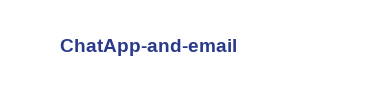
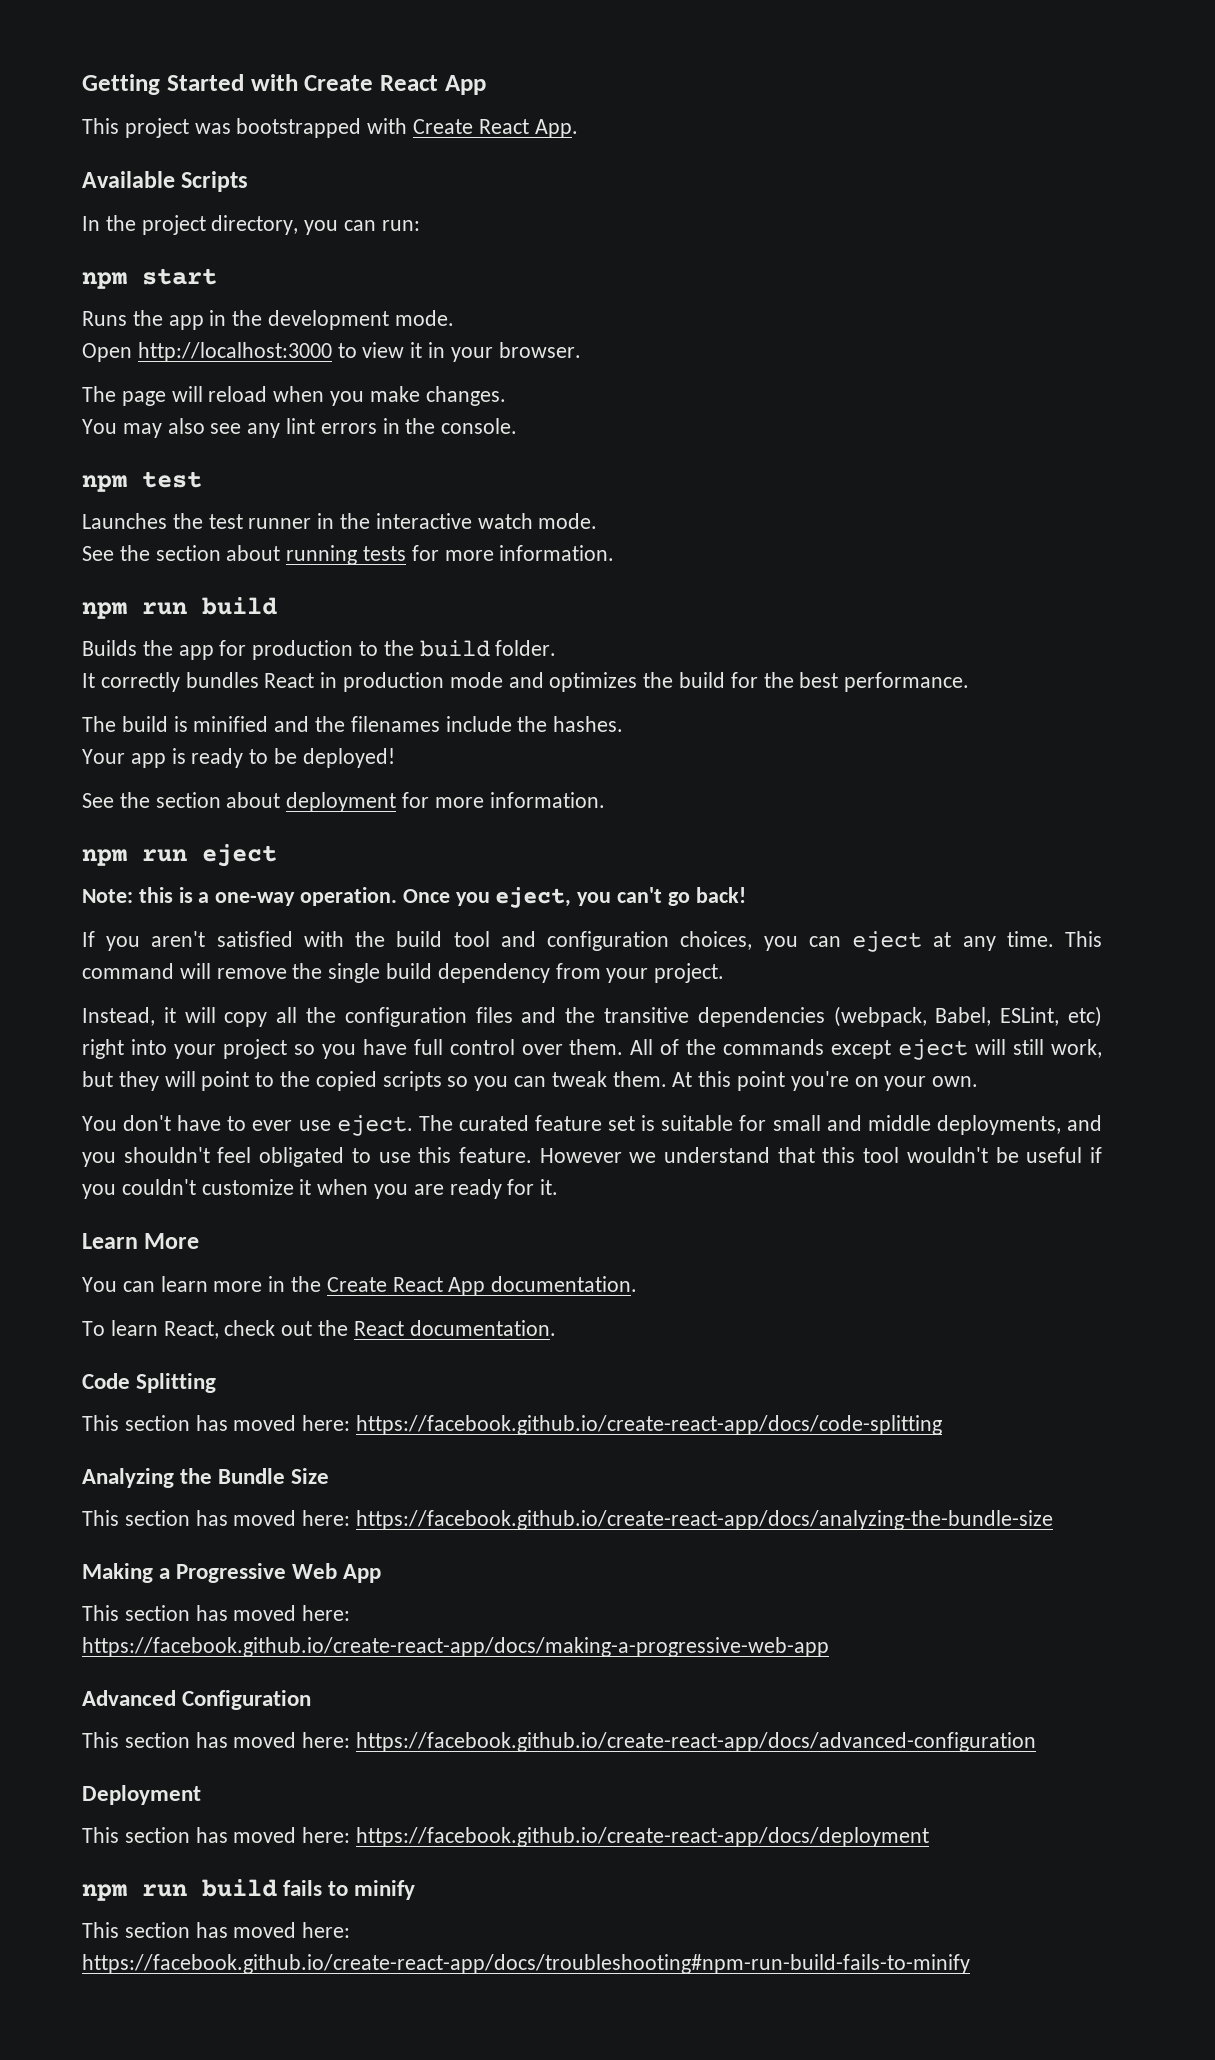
[60,39,237,56] ChatApp-and-email -> [82,74,486,95] [82,118,578,138] [82,171,249,192] [82,215,420,235] [82,268,217,289] [82,310,454,330] [82,342,581,362] [82,386,506,406] [82,418,518,438] [82,471,202,492] [82,513,598,529] [82,545,615,565] [82,597,277,619] [82,640,557,660] [82,672,970,692] [82,716,624,732] [82,748,395,768] [82,792,605,812] [82,844,277,867] [82,887,746,908] [82,931,1102,952] [82,963,725,983] [82,1006,1102,1027] [82,1039,1102,1060] [82,1071,979,1091] [82,1115,1102,1136] [82,1147,1103,1167] [82,1179,559,1199] [82,1233,200,1249] [82,1276,638,1296] [82,1320,556,1339] [82,1373,217,1393] [82,1415,943,1435] [82,1468,330,1488] [82,1510,1054,1530] [82,1563,382,1583] [82,1605,351,1621] [82,1637,829,1657] [82,1690,312,1710] [82,1732,1037,1752] [82,1785,201,1805] [82,1827,930,1847] [82,1879,416,1901] [82,1922,351,1938] [82,1954,970,1974] Getting Started with Create React App // This project was bootstrapped with Create React App. // Available Scripts // In the project directory, you can run: // npm start // Runs the app in the development mode. // Open http://localhost:3000 to view it in your browser. // The page will reload when you make changes. // You may also see any lint errors in the console. // npm test // Launches the test runner in the interactive watch mode. // See the section about running tests for more information. // npm run build // Builds the app for production to the build folder. // It correctly bundles React in production mode and optimizes the build for the best performance. // The build is minified and the filenames include the hashes. // Your app is ready to be deployed! // See the section about deployment for more information. // npm run eject // Note: this is a one-way operation. Once you eject, you can't go back! // If you aren't satisfied with the build tool and configuration choices, you can eject at any time. This command will remove the single build dependency from your project. // Instead, it will copy all the configuration files and the transitive dependencies (webpack, Babel, ESLint, etc) right into your project so you have full control over them. All of the commands except eject will still work, but they will point to the copied scripts so you can tweak them. At this point you're on your own. // You don't have to ever use eject. The curated feature set is suitable for small and middle deployments, and you shouldn't feel obligated to use this feature. However we understand that this tool wouldn't be useful if you couldn't customize it when you are ready for it. // Learn More // You can learn more in the Create React App documentation. // To learn React, check out the React documentation. // Code Splitting // This section has moved here: https://facebook.github.io/create-react-app/docs/code-splitting // Analyzing the Bundle Size // This section has moved here: https://facebook.github.io/create-react-app/docs/analyzing-the-bundle-size // Making a Progressive Web App // This section has moved here: https://facebook.github.io/create-react-app/docs/making-a-progressive-web-app // Advanced Configuration // This section has moved here: https://facebook.github.io/create-react-app/docs/advanced-configuration // Deployment // This section has moved here: https://facebook.github.io/create-react-app/docs/deployment // npm run build fails to minify // This section has moved here: https://facebook.github.io/create-react-app/docs/troubleshooting#npm-run-build-fails-to-minify

